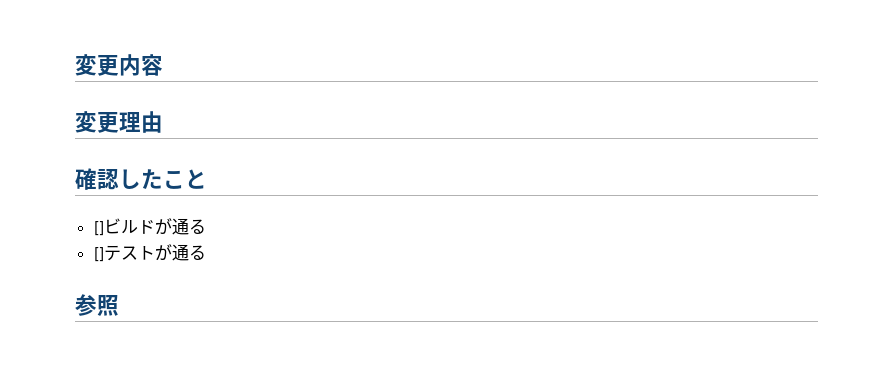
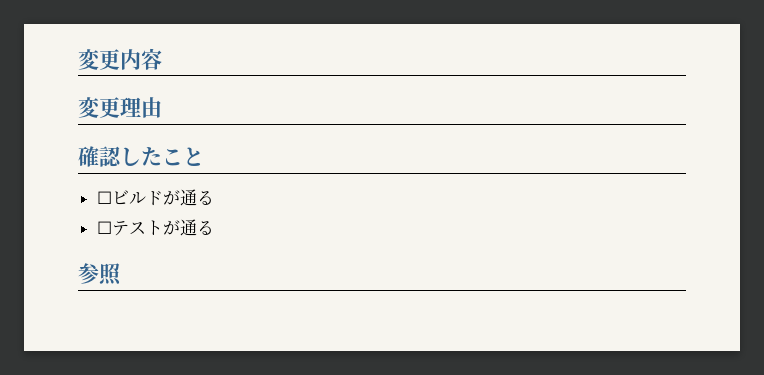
[93,221,104,236] [] -> [96,191,112,204] ☐
[93,247,104,262] [] -> [96,221,112,234] ☐

